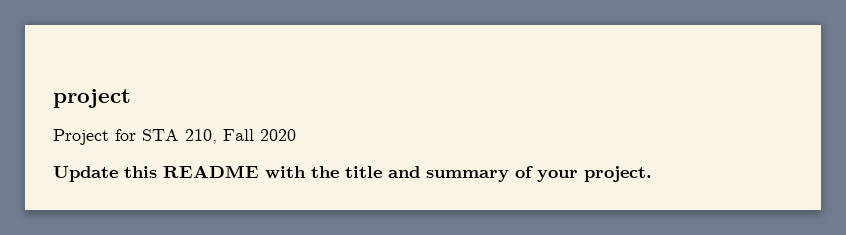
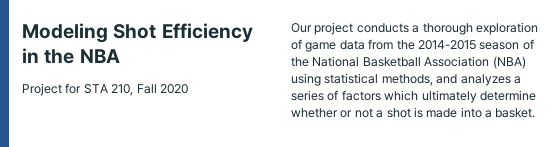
[53,89,131,108] project -> [22,23,253,43] [22,48,120,64] Modeling Shot Efficiency in the NBA
[53,165,652,182] Update this README with the title and summary of your project. -> [291,22,538,35] [291,39,534,52] [291,56,526,69] [291,73,521,86] [291,90,536,103] [291,107,536,118] Our project conducts a thorough exploration of game data from the 2014-2015 season of the National Basketball Association (NBA) using statistical methods, and analyzes a series of factors which ultimately determine whether or not a shot is made into a basket.

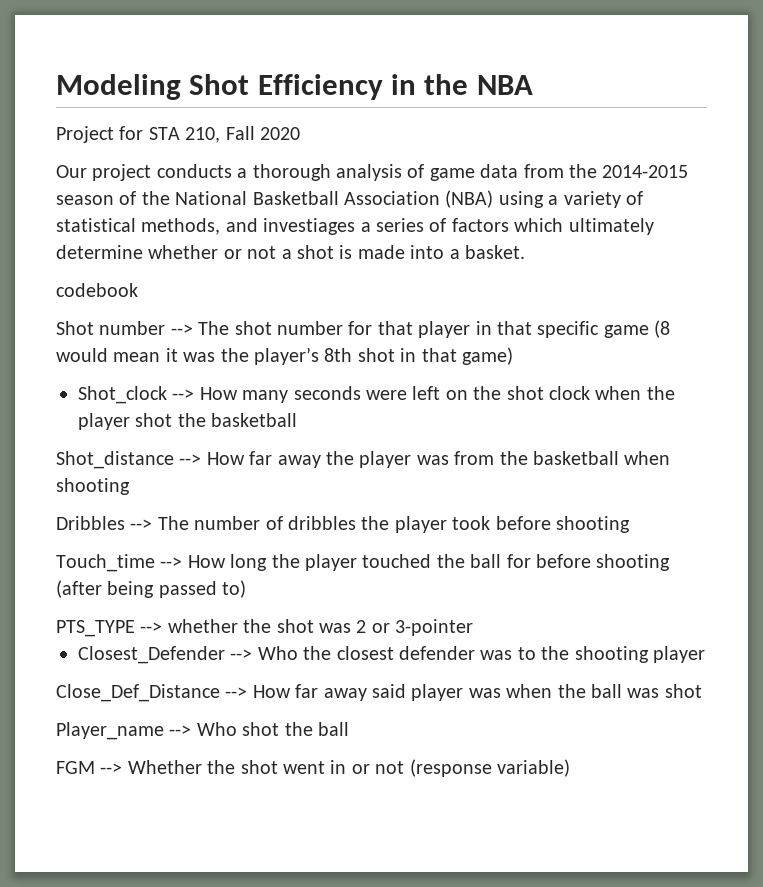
[475,22,538,35] exploration -> [336,164,402,181] analysis
(321, 79) none -> [548,191,643,208] a variety of
[460,74,511,86] analyzes -> [263,218,356,235] investiages
(536, 113) none -> [56,283,138,297] [56,320,671,338] [56,347,513,365] [78,386,675,404] [78,413,298,430] [56,451,671,469] [56,478,130,495] [56,516,630,533] [56,554,671,572] [56,580,247,598] [56,619,474,637] [78,646,705,664] [56,684,702,702] [56,722,349,740] [56,759,570,777] // codebook // Shot number --> The shot number for that player in that specific game (8 would mean it was the player’s 8th shot in that game) // Shot_clock --> How many seconds were left on the shot clock when the player shot the basketball // Shot_distance --> How far away the player was from the basketball when shooting // Dribbles --> The number of dribbles the player took before shooting // Touch_time --> How long the player touched the ball for before shooting (after being passed to) // PTS_TYPE --> whether the shot was 2 or 3-pointer // Closest_Defender --> Who the closest defender was to the shooting player // Close_Def_Distance --> How far away said player was when the ball was shot // Player_name --> Who shot the ball // FGM --> Whether the shot went in or not (response variable)

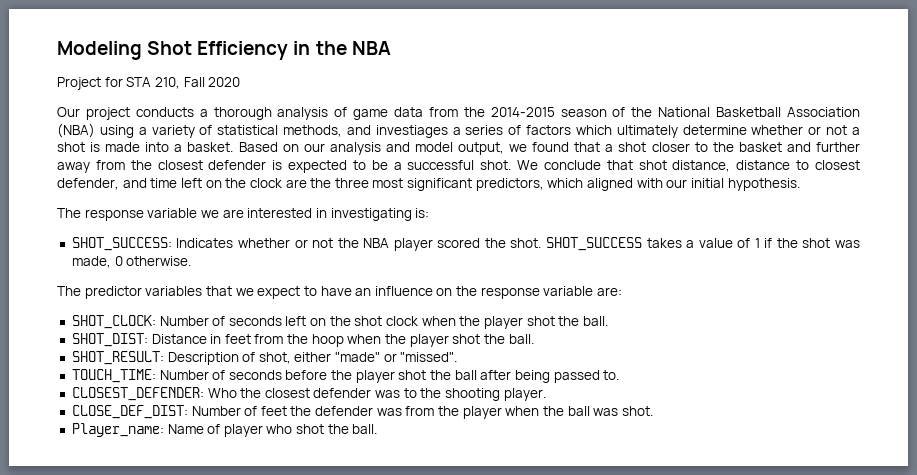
[56,283,138,297] [56,320,671,338] [56,347,513,365] [78,386,407,404] // codebook // Shot number --> The shot number for that player in that specific game (8 would mean it was the player’s 8th shot in that game) // Shot_clock --> How many seconds were -> [238,142,860,155] [57,160,861,173] [57,178,800,191] [57,208,430,221] [71,237,861,251] [71,256,192,268] [57,286,623,299] [71,315,282,329] Based on our analysis and model output, we found that a shot closer to the basket and further away from the closest defender is expected to be a successful shot. We conclude that shot distance, distance to closest defender, and time left on the clock are the three most significant predictors, which aligned with our initial hypothesis. // The response variable we are interested in investigating is: // SHOT_SUCCESS: Indicates whether or not the NBA player scored the shot. SHOT_SUCCESS takes a value of 1 if the shot was made, 0 otherwise. // The predictor variables that we expect to have an influence on the response variable are: // SHOT_CLOCK: Number of seconds
[211,413,298,427] [56,451,671,469] [56,478,130,495] [56,516,630,533] [56,554,671,572] [56,580,247,598] [56,619,474,637] [78,646,253,664] basketball // Shot_distance --> How far away the player was from the basketball when shooting // Dribbles --> The number of dribbles the player took before shooting // Touch_time --> How long the player touched the ball for before shooting (after being passed to) // PTS_TYPE --> whether the shot was 2 or 3-pointer // Closest_Defender --> -> [582,316,608,326] [71,333,534,347] [71,351,458,365] [71,369,620,383] [71,387,204,401] ball. // SHOT_DIST: Distance in feet from the hoop when the player shot the ball. // SHOT_RESULT: Description of shot, either "made" or "missed". // TOUCH_TIME: Number of seconds before the player shot the ball after being passed to. // CLOSEST_DEFENDER:
[652,646,705,663] [56,684,702,702] [56,722,349,740] [56,759,570,777] player // Close_Def_Distance --> How far away said player was when the ball was shot // Player_name --> Who shot the ball // FGM --> Whether the shot went in or not (response variable) -> [503,388,546,401] [71,405,653,419] [71,423,378,437] player. // CLOSE_DEF_DIST: Number of feet the defender was from the player when the ball was shot. // Player_name: Name of player who shot the ball.

